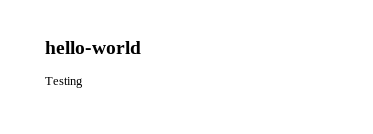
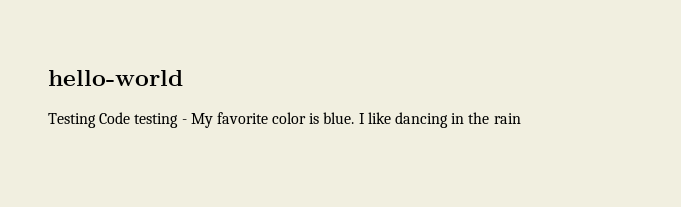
(83, 82) none -> [99,112,521,128] Code testing - My favorite color is blue. I like dancing in the rain

